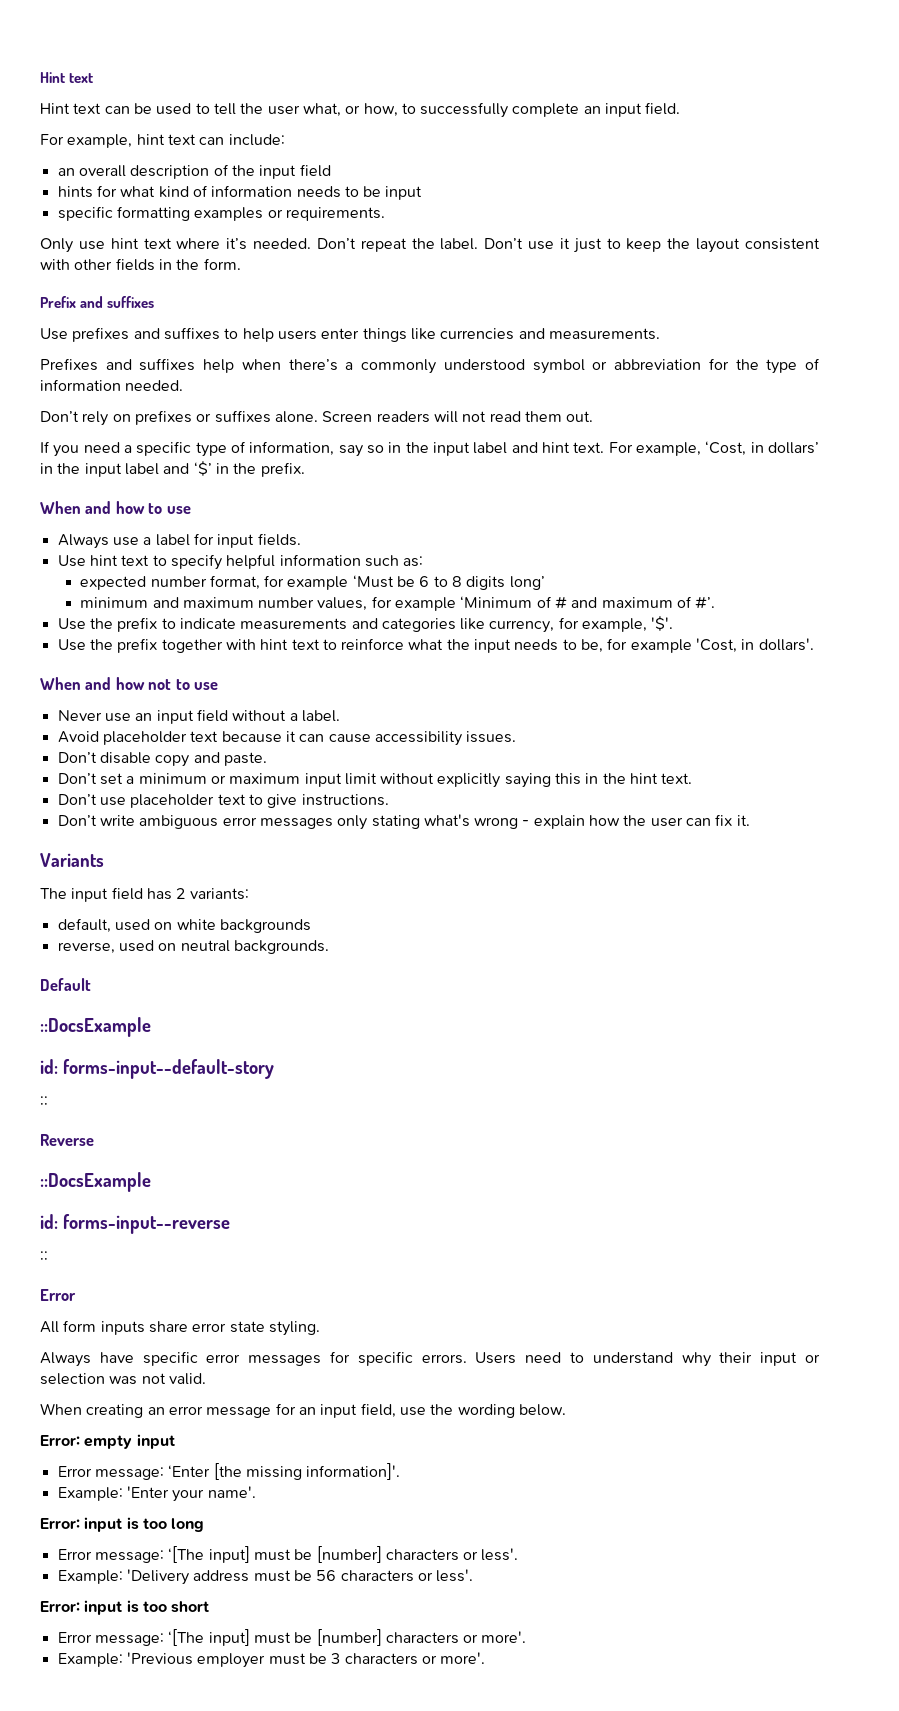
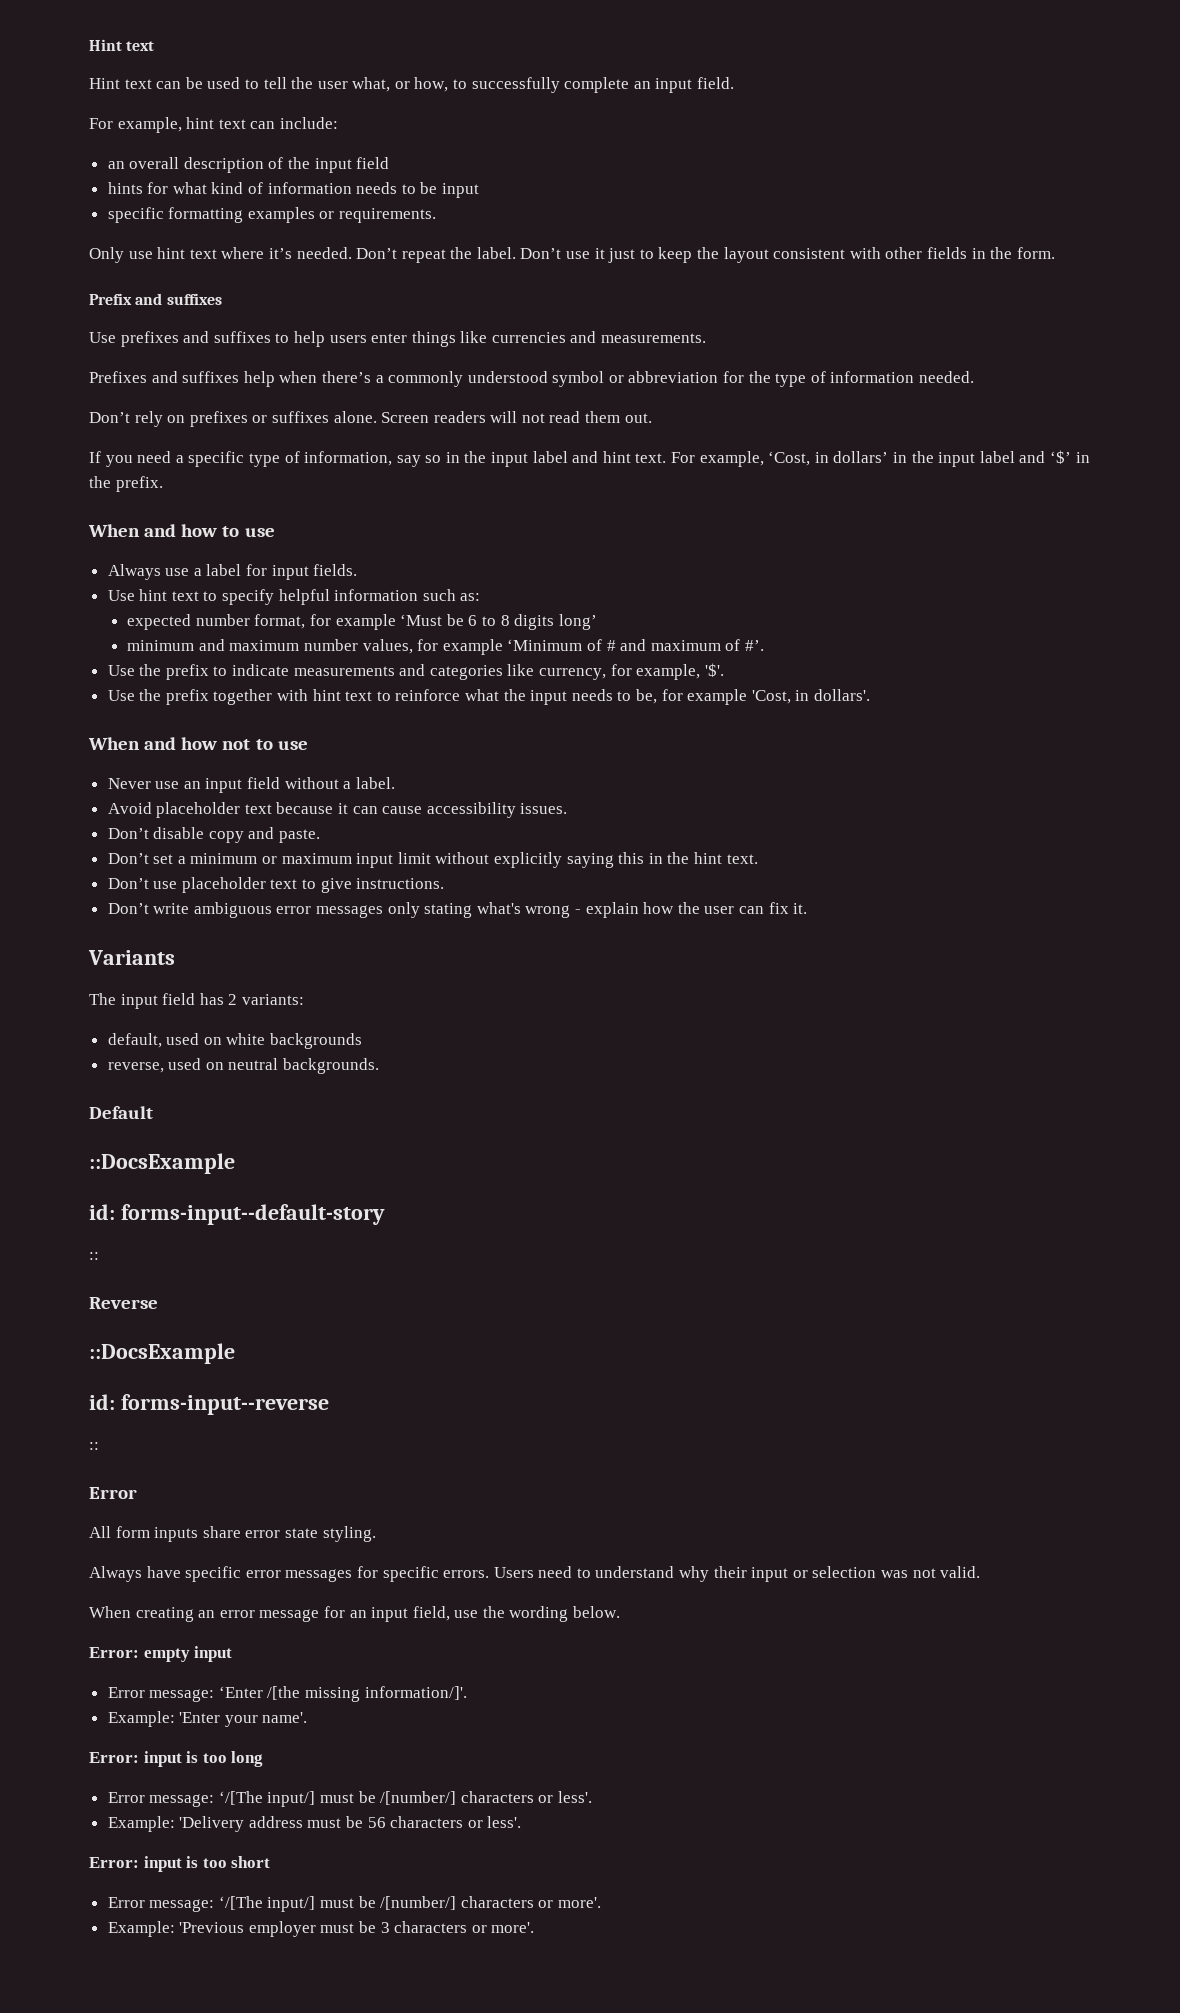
[213,1463,401,1480] [the missing information]'. -> [267,1686,467,1702] /[the missing information/]'.
[168,1546,382,1563] ‘[The input] must be [number] -> [218,1791,457,1807] ‘/[The input/] must be /[number/]
[168,1629,382,1646] ‘[The input] must be [number] -> [218,1896,457,1912] ‘/[The input/] must be /[number/]

